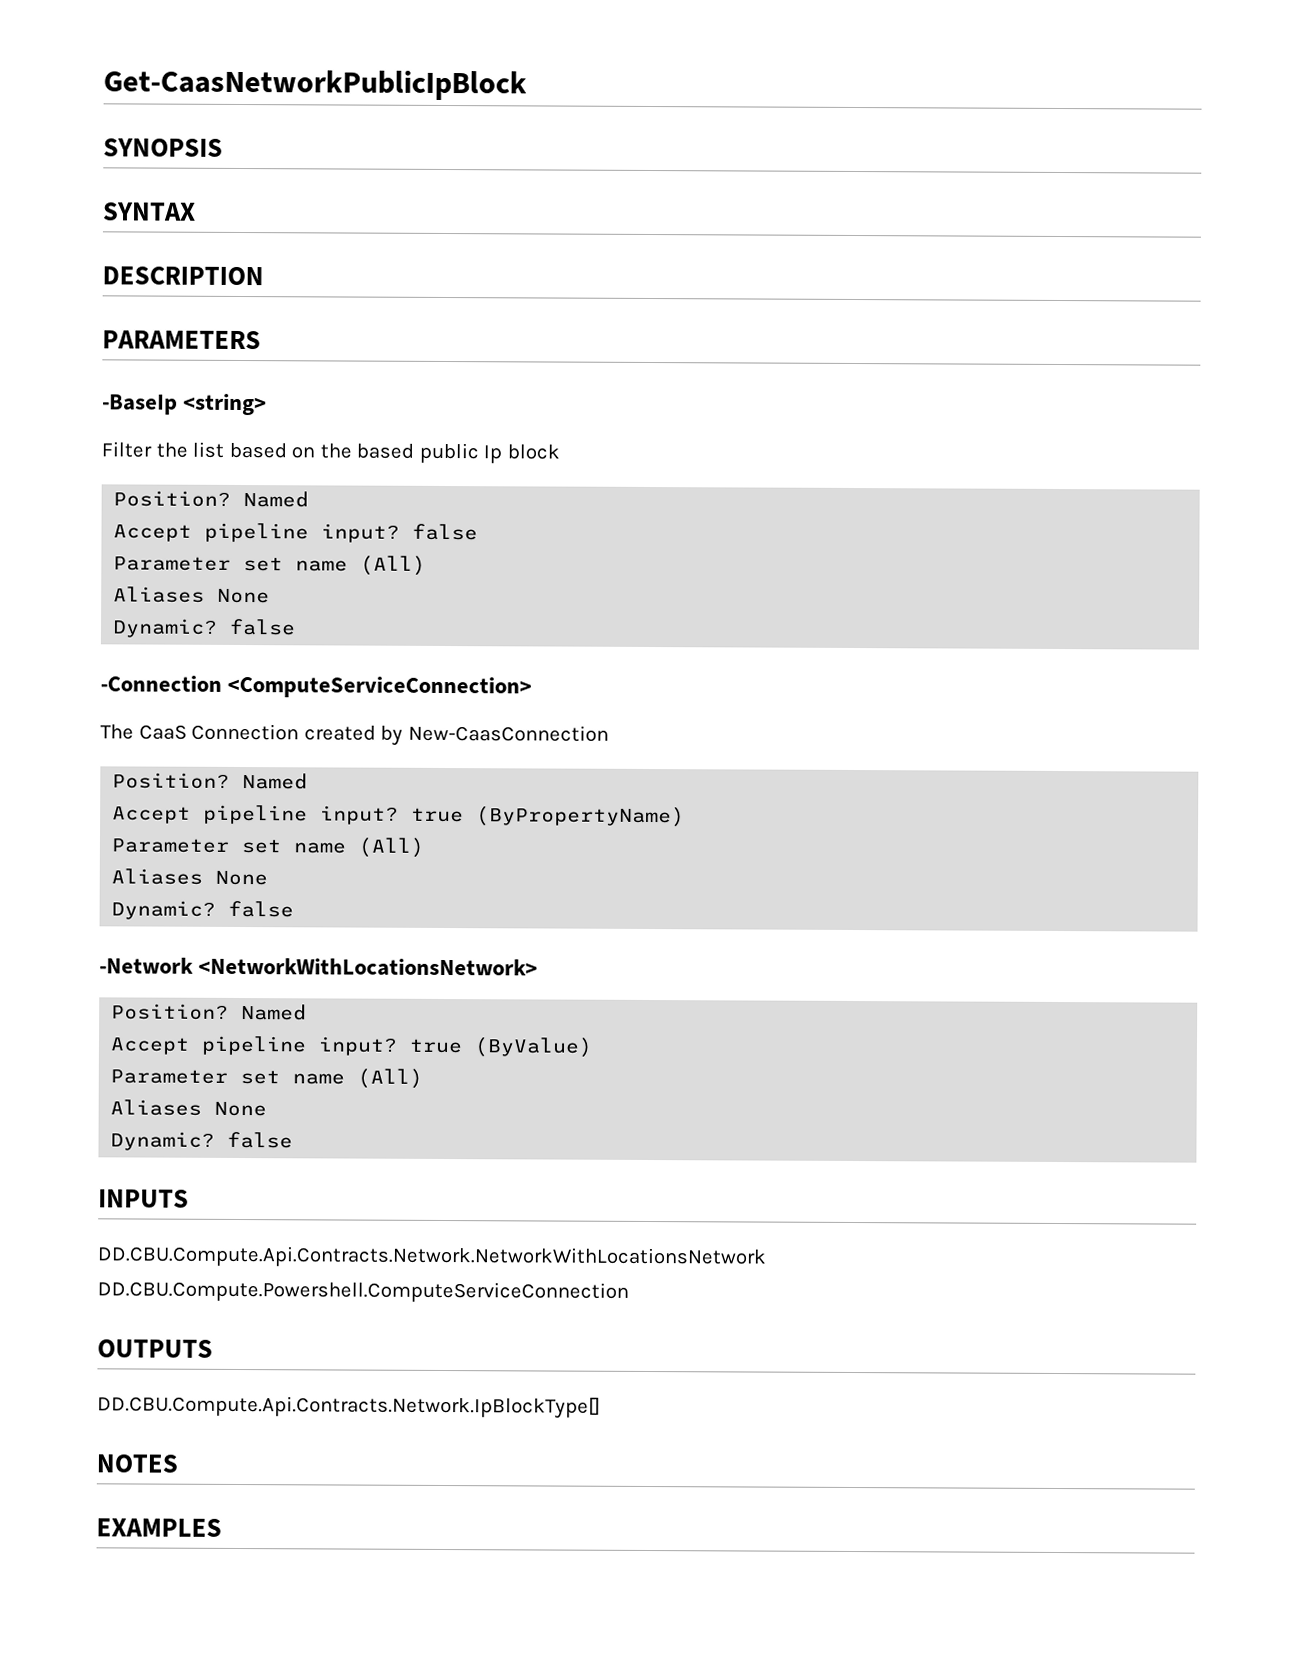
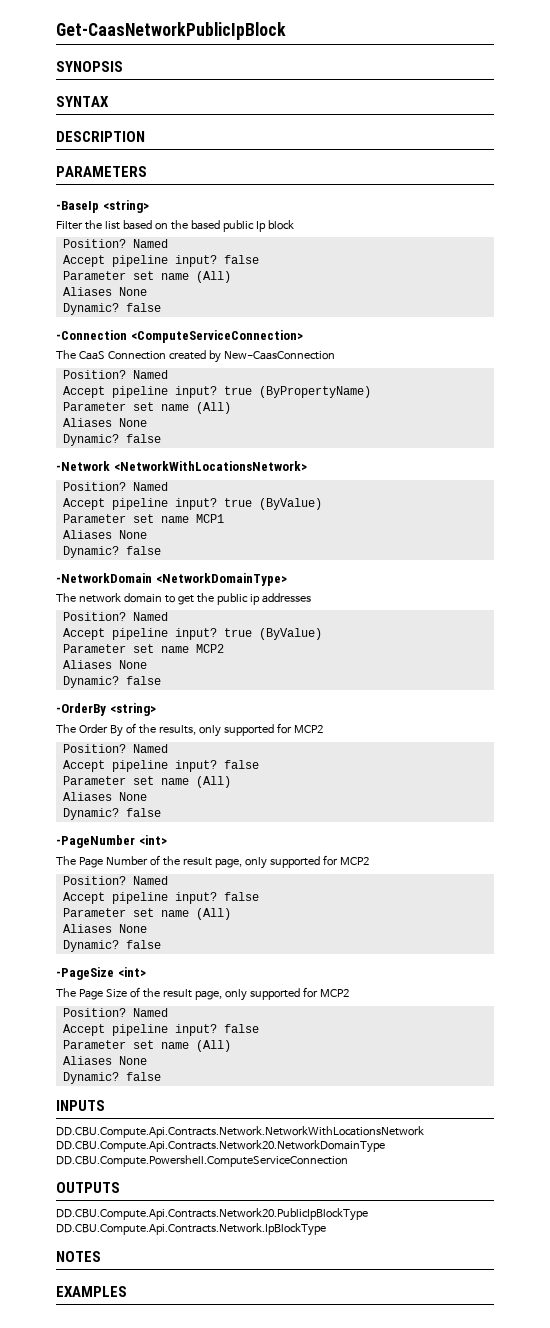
(594, 1047) none -> [62,514,224,523] [62,530,147,539] [62,546,161,558] [56,573,287,586] [56,593,311,605] [62,612,168,621] [62,628,322,640] [62,644,224,653] [62,660,147,669] [62,676,161,688] [56,703,156,716] [56,723,323,737] [62,744,168,753] [62,760,259,772] [62,776,231,788] [62,792,147,801] [62,808,161,820] [56,835,167,848] [56,855,369,869] [62,876,168,885] [62,892,259,904] [62,908,231,920] [62,924,147,933] [62,940,161,952] [56,967,146,980] [56,987,349,1001] [62,1008,168,1017] [62,1024,259,1036] // Parameter set name MCP1 // Aliases None // Dynamic? false // -NetworkDomain <NetworkDomainType> // The network domain to get the public ip addresses // Position? Named // Accept pipeline input? true (ByValue) // Parameter set name MCP2 // Aliases None // Dynamic? false // -OrderBy <string> // The Order By of the results, only supported for MCP2 // Position? Named // Accept pipeline input? false // Parameter set name (All) // Aliases None // Dynamic? false // -PageNumber <int> // The Page Number of the result page, only supported for MCP2 // Position? Named // Accept pipeline input? false // Parameter set name (All) // Aliases None // Dynamic? false // -PageSize <int> // The Page Size of the result page, only supported for MCP2 // Position? Named // Accept pipeline input? false
(766, 1257) none -> [56,1140,385,1153] DD.CBU.Compute.Api.Contracts.Network20.NetworkDomainType
[97,1395,601,1419] DD.CBU.Compute.Api.Contracts.Network.IpBlockType[] -> [56,1208,368,1221] [56,1223,326,1236] DD.CBU.Compute.Api.Contracts.Network20.PublicIpBlockType DD.CBU.Compute.Api.Contracts.Network.IpBlockType

